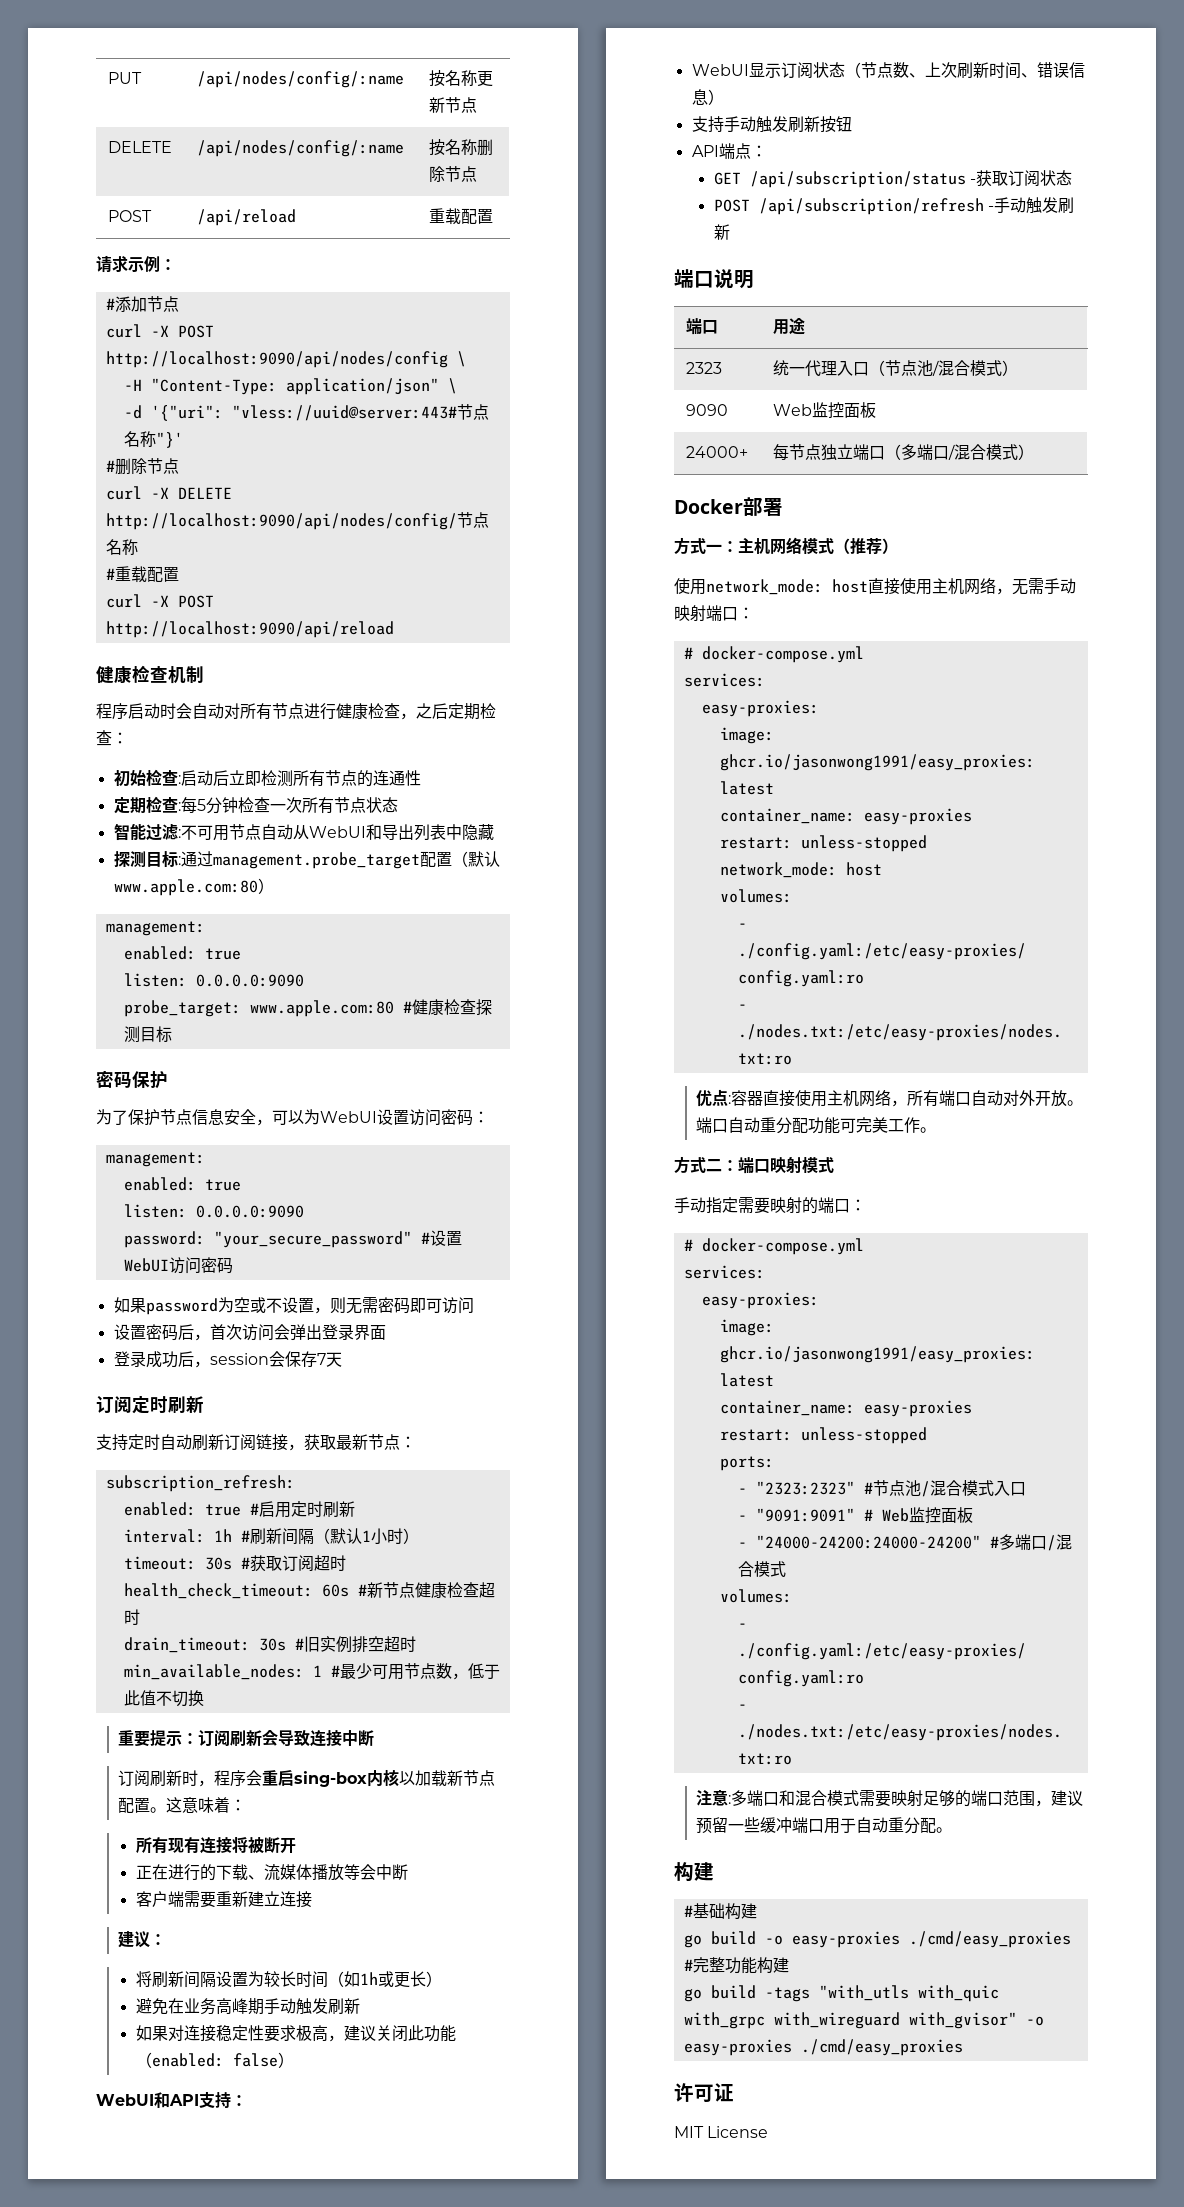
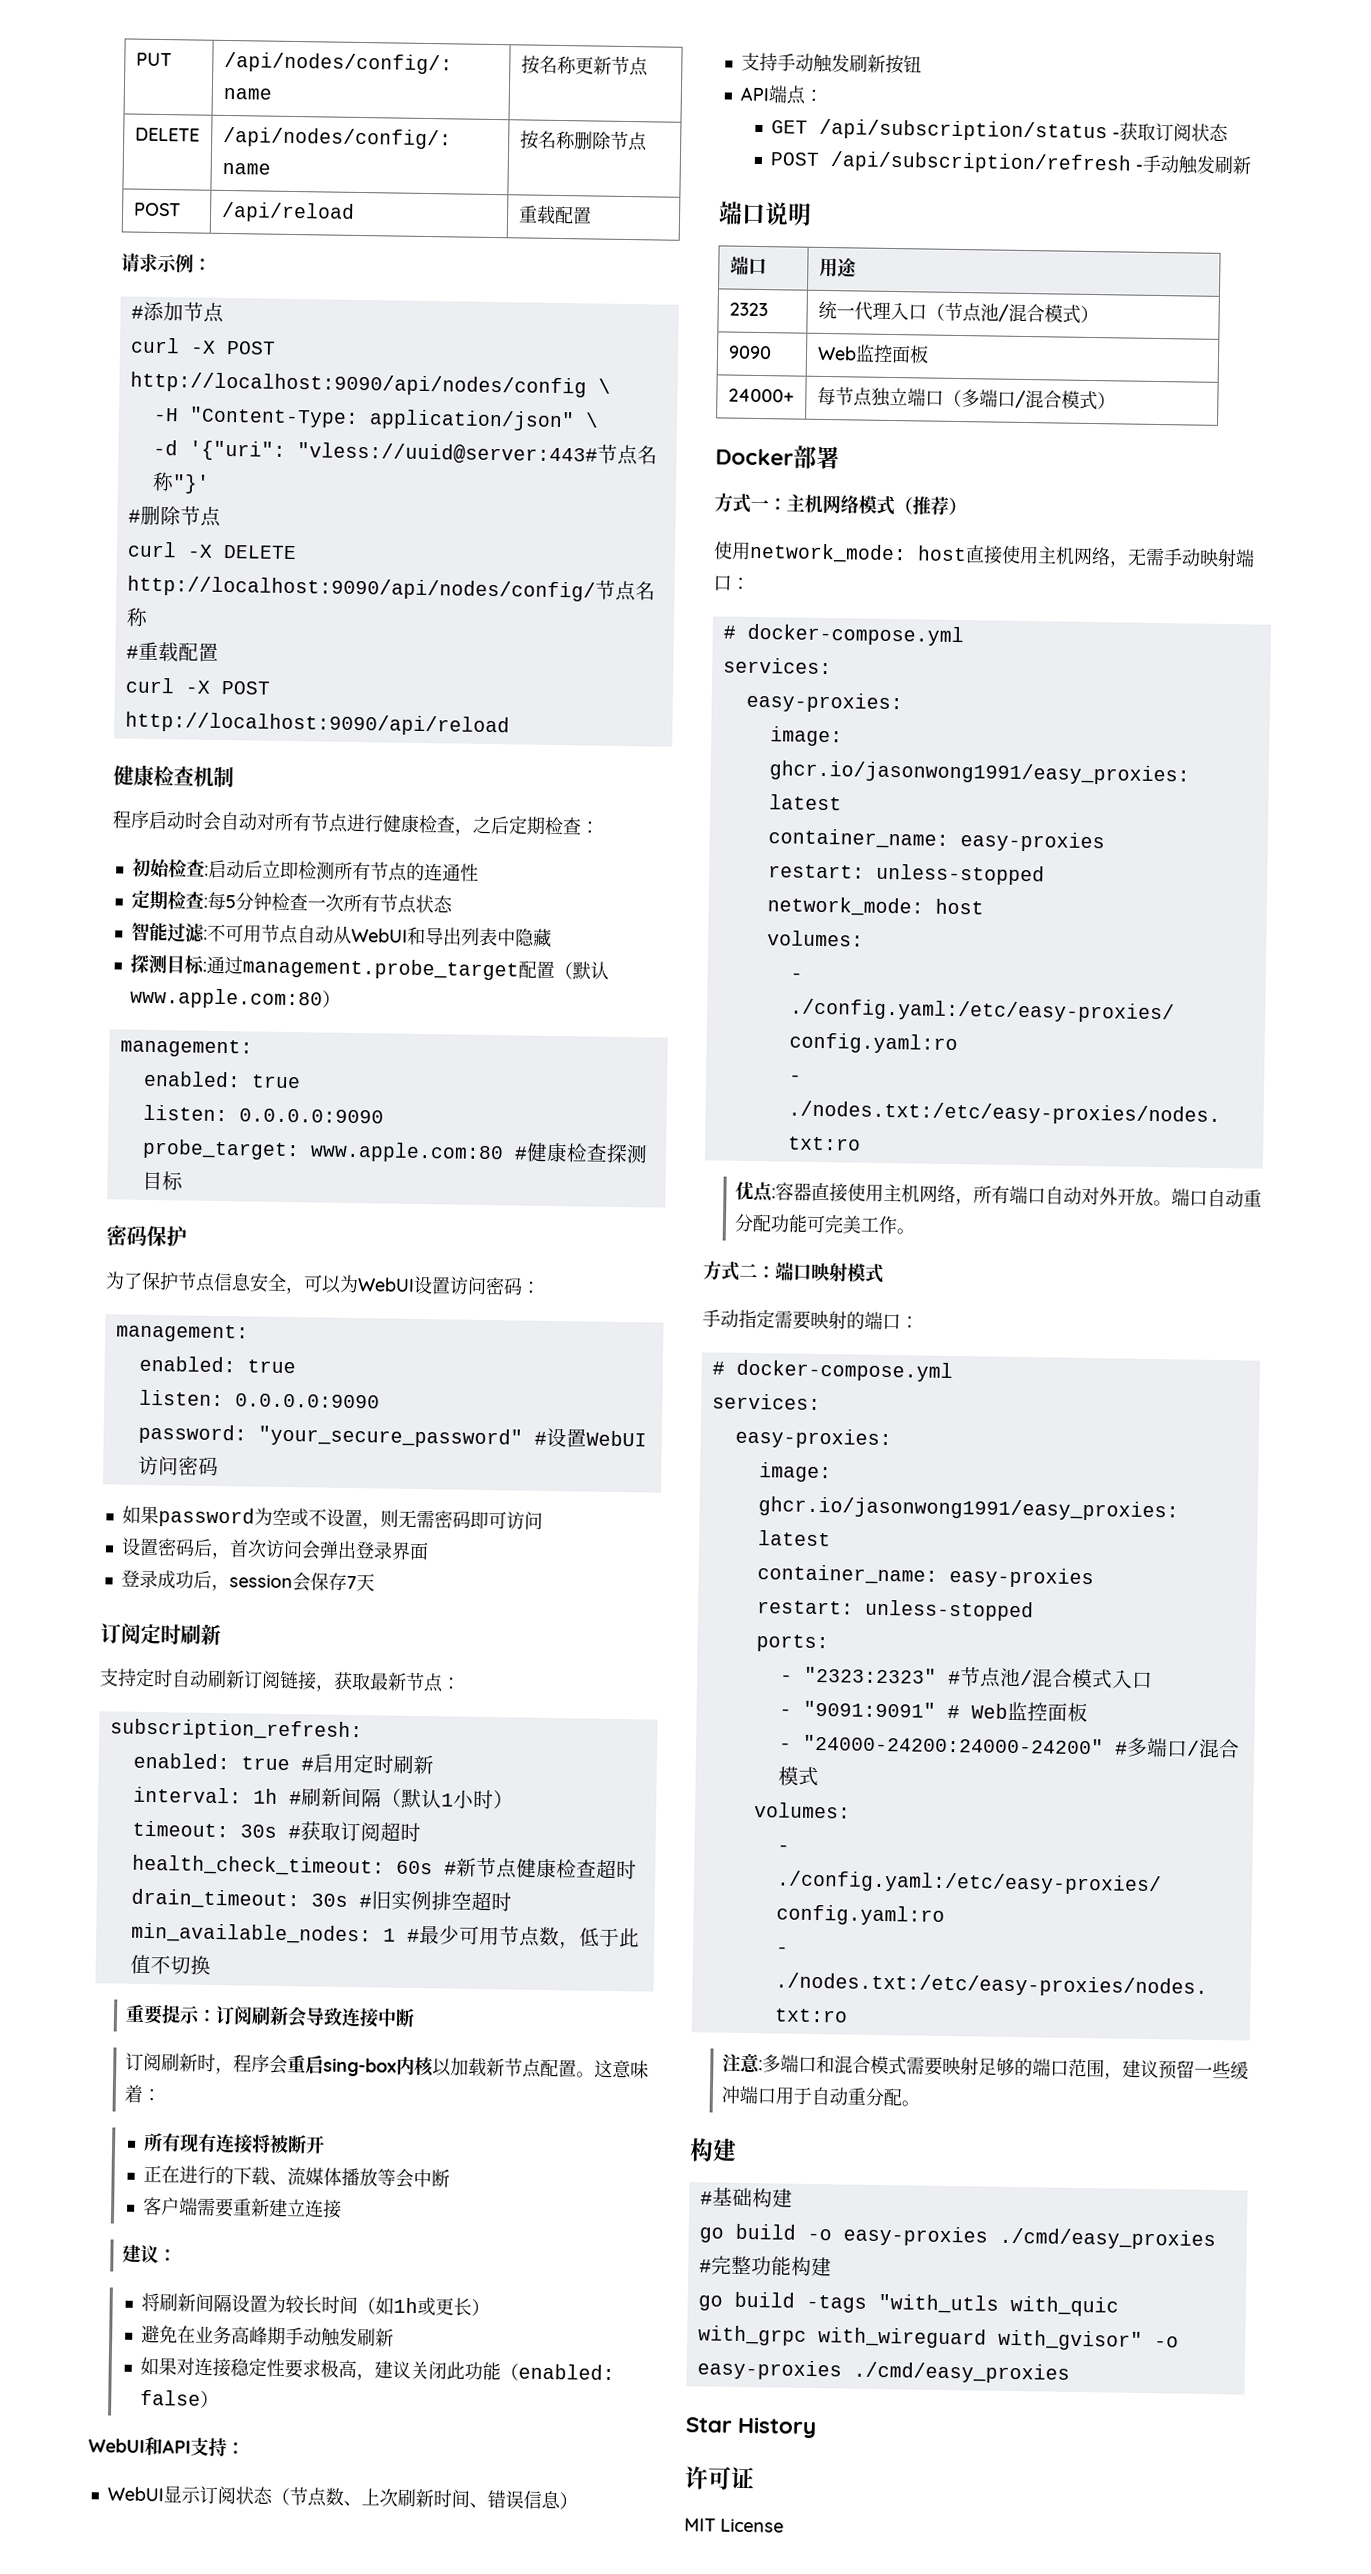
(963, 2047) none -> [685,2416,818,2439] // Star History

